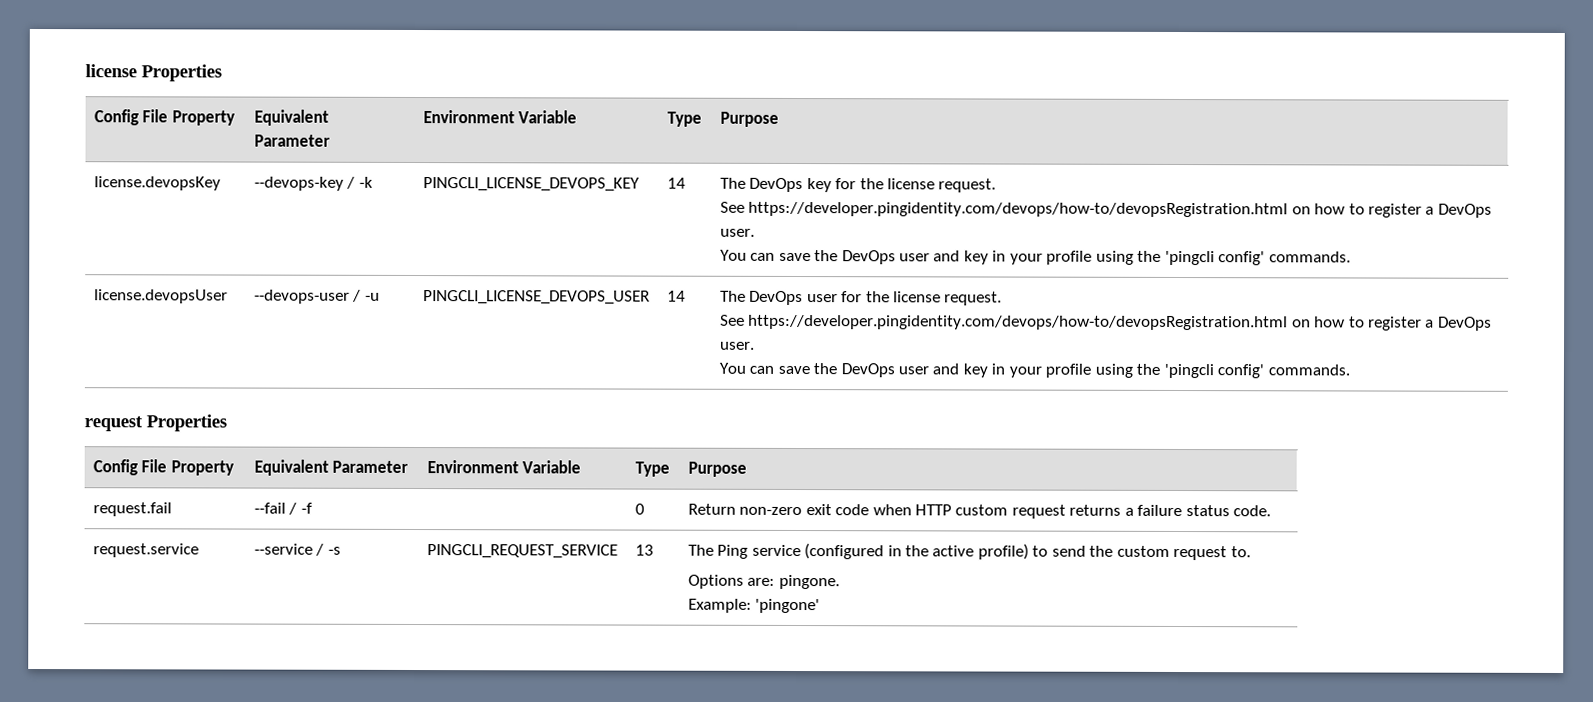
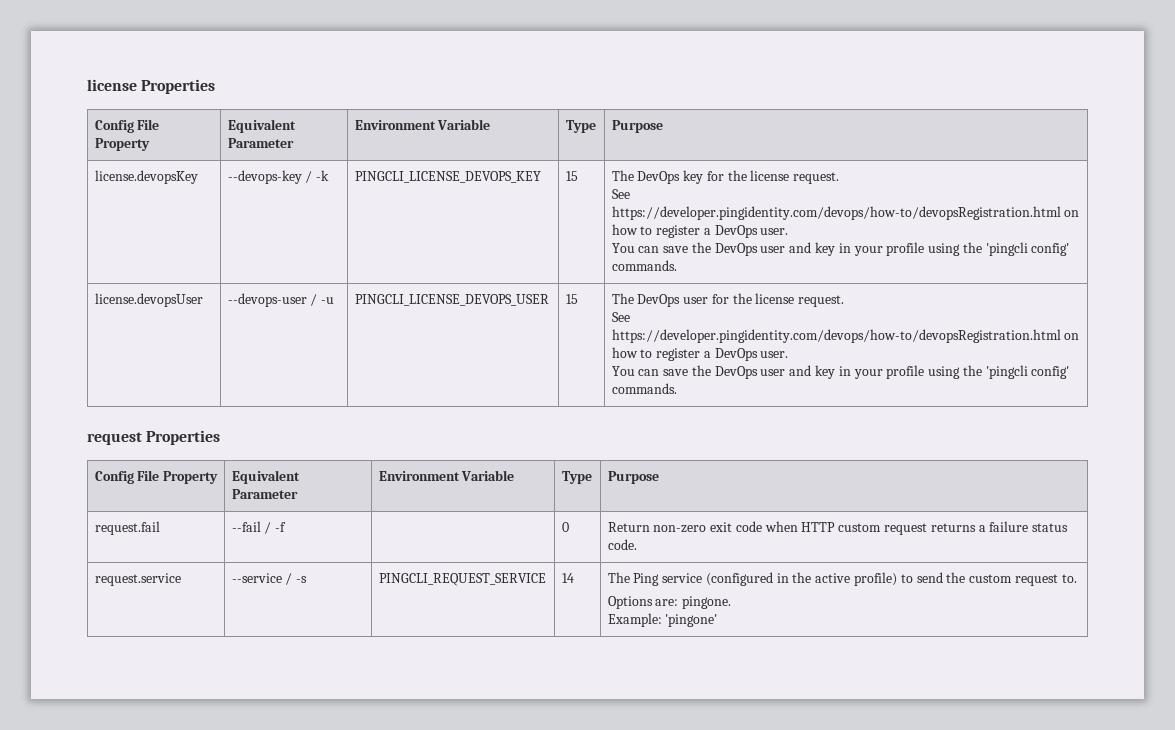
[666,177,686,189] 14 -> [565,171,578,181] 15
[666,290,686,302] 14 -> [565,294,578,304] 15
[634,544,654,556] 13 -> [561,573,574,583] 14

